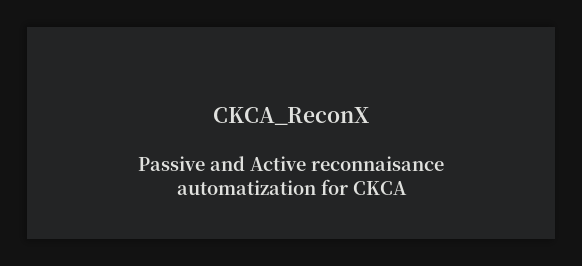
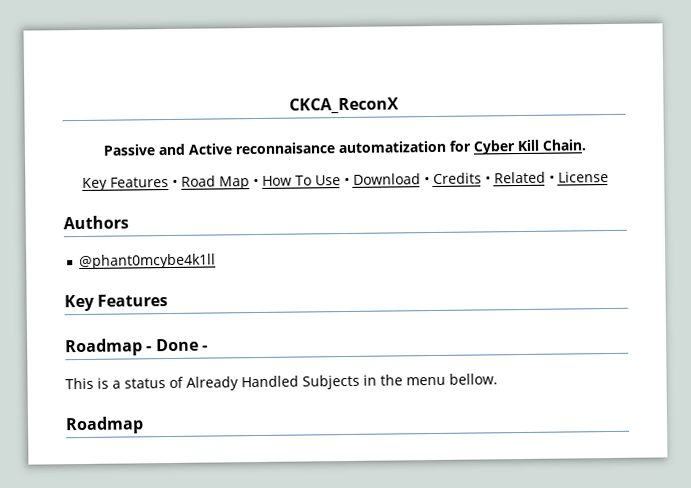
[352,181,407,195] CKCA -> [472,139,586,155] [81,171,609,191] [63,215,129,230] [79,253,217,270] [64,294,169,312] [65,338,208,357] [65,373,498,391] [65,416,144,435] Cyber Kill Chain. // Key Features • Road Map • How To Use • Download • Credits • Related • License // Authors // @phant0mcybe4k1ll // Key Features // Roadmap - Done - // This is a status of Already Handled Subjects in the menu bellow. // Roadmap

